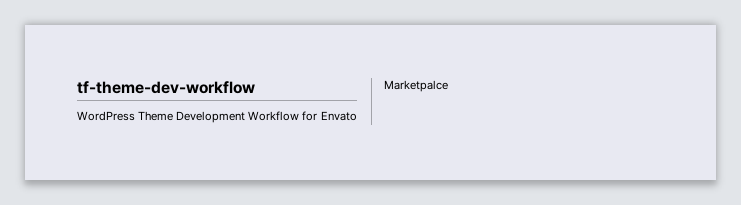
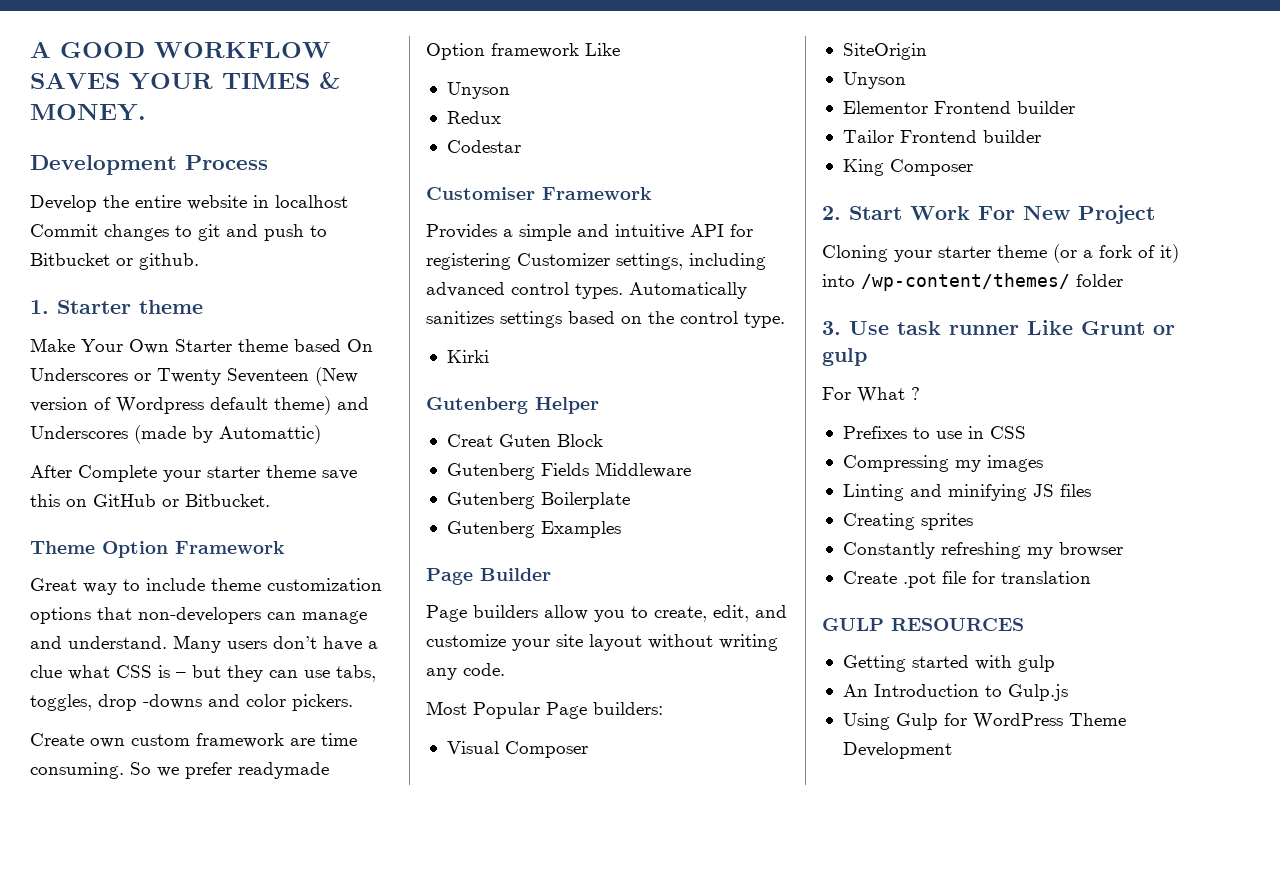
[77,81,255,94] [77,111,357,123] [384,80,448,92] tf-theme-dev-workflow // WordPress Theme Development Workflow for Envato Marketpalce -> [30,41,331,58] [30,72,340,90] [30,103,146,121] [30,155,268,175] [30,195,348,212] [30,224,327,241] [30,253,199,270] [30,300,203,314] [30,338,373,354] [30,367,358,386] [30,396,369,415] [30,425,321,444] [30,465,357,482] [30,494,270,507] [30,541,285,558] [30,578,382,595] [30,607,367,624] [30,635,378,653] [30,665,376,682] [30,694,353,711] [30,733,357,748] [30,762,329,779] [426,43,620,60] [446,82,510,99] [446,111,501,124] [446,140,521,153] [426,187,652,200] [426,224,753,241] [426,253,766,270] [426,282,747,299] [426,311,785,328] [446,350,489,363] [426,397,599,414] [446,434,603,447] [446,462,691,480] [446,492,630,509] [446,521,621,538] [426,568,551,585] [426,605,787,622] [426,634,778,651] [426,663,505,680] [426,701,663,719] [446,741,588,758] [842,43,927,60] [842,72,906,89] [842,101,1075,114] [842,130,1041,143] [842,159,973,176] [822,205,1155,224] [822,244,1179,263] [822,273,1123,291] [822,320,1175,335] [822,348,867,366] [822,387,920,403] [842,426,1026,439] [842,455,1043,472] [842,484,1091,501] [842,513,973,530] [842,542,1123,559] [842,571,1091,588] [822,618,1024,631] [842,655,1055,672] [842,684,1068,701] [842,713,1126,730] [842,742,952,759] A GOOD WORKFLOW SAVES YOUR TIMES & MONEY. // Development Process // Develop the entire website in localhost Commit changes to git and push to Bitbucket or github. // 1. Starter theme // Make Your Own Starter theme based On Underscores or Twenty Seventeen (New version of Wordpress default theme) and Underscores (made by Automattic) // After Complete your starter theme save this on GitHub or Bitbucket. // Theme Option Framework // Great way to include theme customization options that non-developers can manage and understand. Many users don’t have a clue what CSS is – but they can use tabs, toggles, drop -downs and color pickers. // Create own custom framework are time consuming. So we prefer readymade Option framework Like // Unyson // Redux // Codestar // Customiser Framework // Provides a simple and intuitive API for registering Customizer settings, including advanced control types. Automatically sanitizes settings based on the control type. // Kirki // Gutenberg Helper // Creat Guten Block // Gutenberg Fields Middleware // Gutenberg Boilerplate // Gutenberg Examples // Page Builder // Page builders allow you to create, edit, and customize your site layout without writing any code. // Most Popular Page builders: // Visual Composer // SiteOrigin // Unyson // Elementor Frontend builder // Tailor Frontend builder // King Composer // 2. Start Work For New Project // Cloning your starter theme (or a fork of it) into /wp-content/themes/ folder // 3. Use task runner Like Grunt or gulp // For What ? // Prefixes to use in CSS // Compressing my images // Linting and minifying JS files // Creating sprites // Constantly refreshing my browser // Create .pot file for translation // GULP RESOURCES // Getting started with gulp // An Introduction to Gulp.js // Using Gulp for WordPress Theme Development

